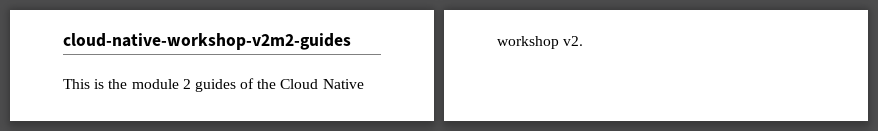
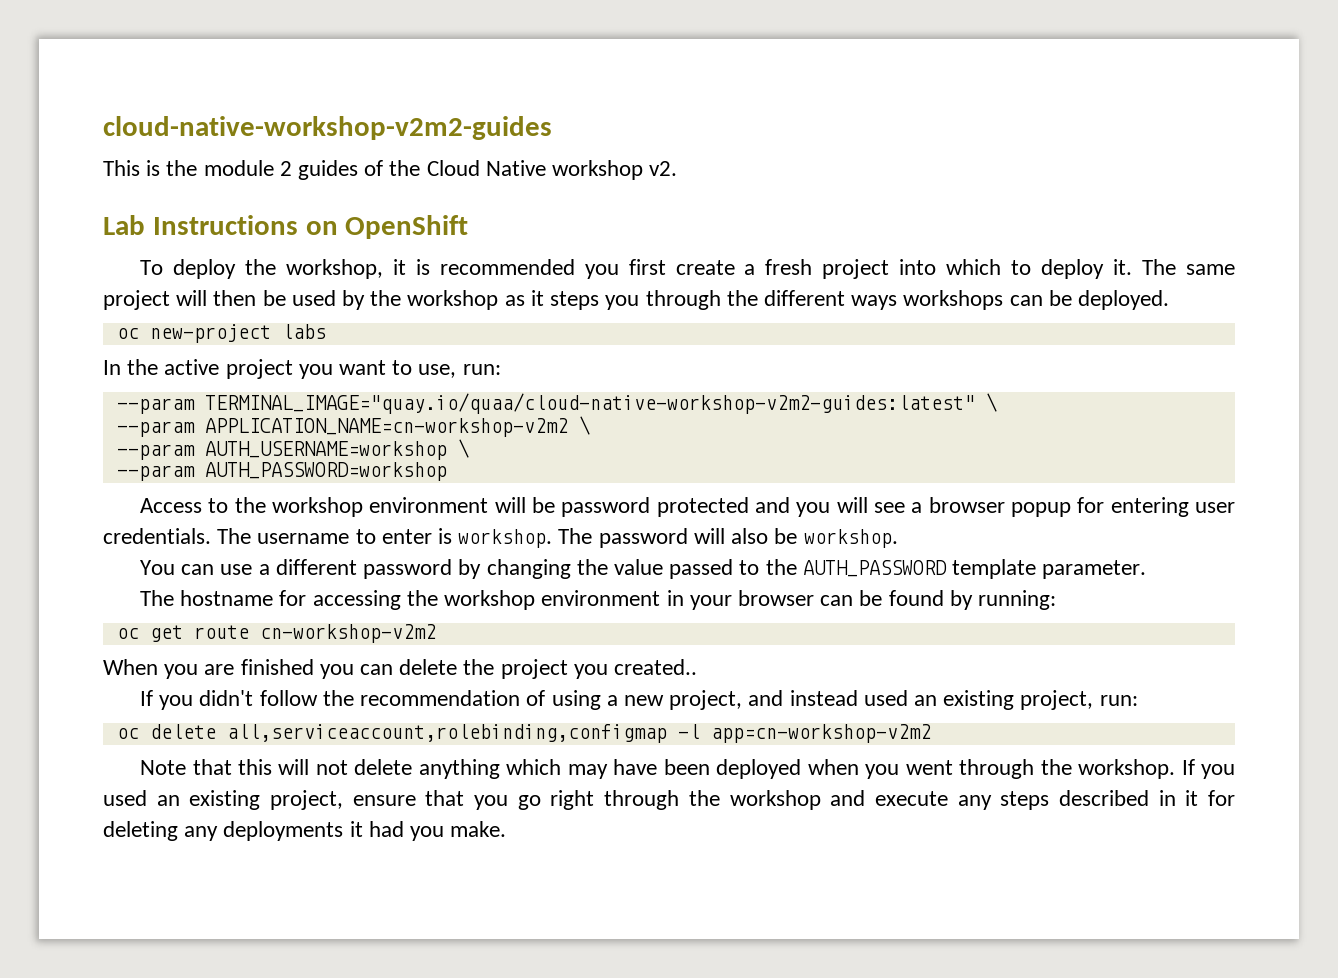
(584, 41) none -> [103,215,469,239] [140,259,1235,279] [103,290,1169,310] [116,324,326,343] [103,359,501,379] [116,393,997,414] [116,416,590,437] [116,439,469,460] [116,462,447,481] [140,497,1236,517] [103,528,898,548] [140,559,1147,579] [140,590,1056,610] [116,624,436,643] [103,659,698,679] [140,690,1138,710] [116,724,931,743] [140,759,1235,779] [103,790,1236,810] [103,821,507,841] // Lab Instructions on OpenShift // To deploy the workshop, it is recommended you first create a fresh project into which to deploy it. The same project will then be used by the workshop as it steps you through the different ways workshops can be deployed. // oc new-project labs // In the active project you want to use, run: // --param TERMINAL_IMAGE="quay.io/quaa/cloud-native-workshop-v2m2-guides:latest" \ // --param APPLICATION_NAME=cn-workshop-v2m2 \ // --param AUTH_USERNAME=workshop \ // --param AUTH_PASSWORD=workshop // Access to the workshop environment will be password protected and you will see a browser popup for entering user credentials. The username to enter is workshop. The password will also be workshop. // You can use a different password by changing the value passed to the AUTH_PASSWORD template parameter. // The hostname for accessing the workshop environment in your browser can be found by running: // oc get route cn-workshop-v2m2 // When you are finished you can delete the project you created.. // If you didn't follow the recommendation of using a new project, and instead used an existing project, run: // oc delete all,serviceaccount,rolebinding,configmap -l app=cn-workshop-v2m2 // Note that this will not delete anything which may have been deployed when you went through the workshop. If you used an existing project, ensure that you go right through the workshop and execute any steps described in it for deleting any deployments it had you make.

